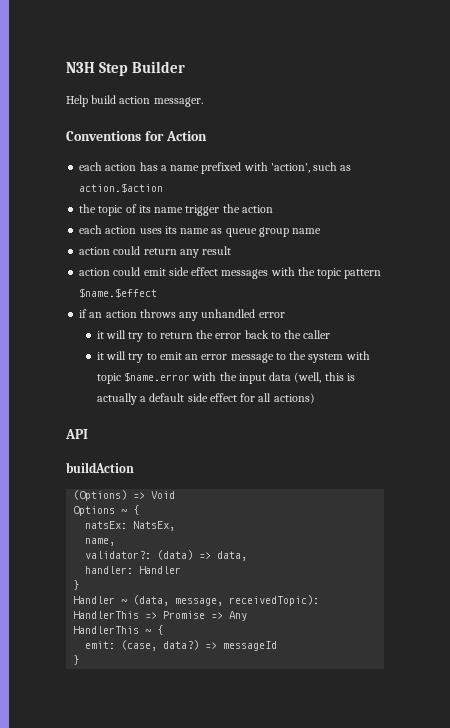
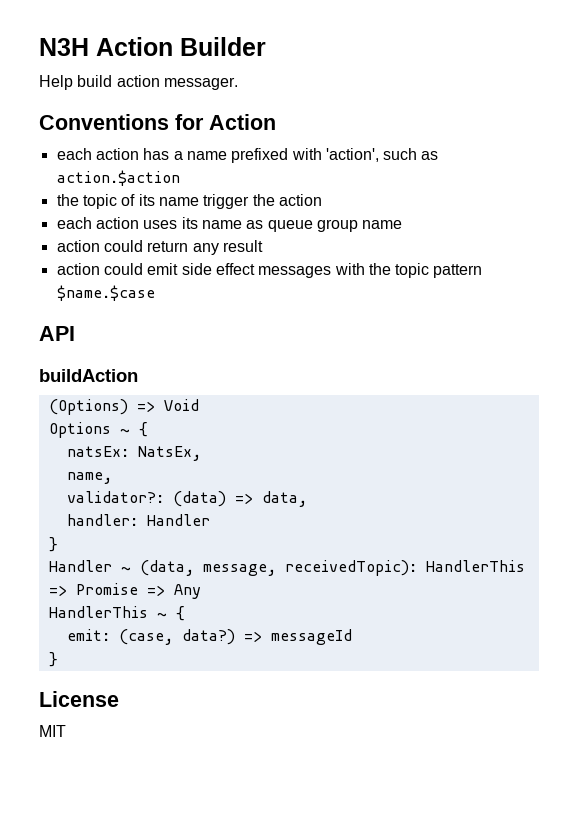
[99,62,129,76] Step -> [96,37,173,56] Action
[79,288,158,298] [79,309,285,321] [96,330,331,342] [96,351,370,363] [96,372,355,384] [96,393,315,405] $name.$effect // if an action throws any unhandled error // it will try to return the error back to the caller // it will try to emit an error message to the system with topic $name.error with the input data (well, this is actually a default side effect for all actions) -> [56,285,155,301] $name.$case
(80, 660) none -> [39,691,119,707] [39,725,66,737] // License // MIT

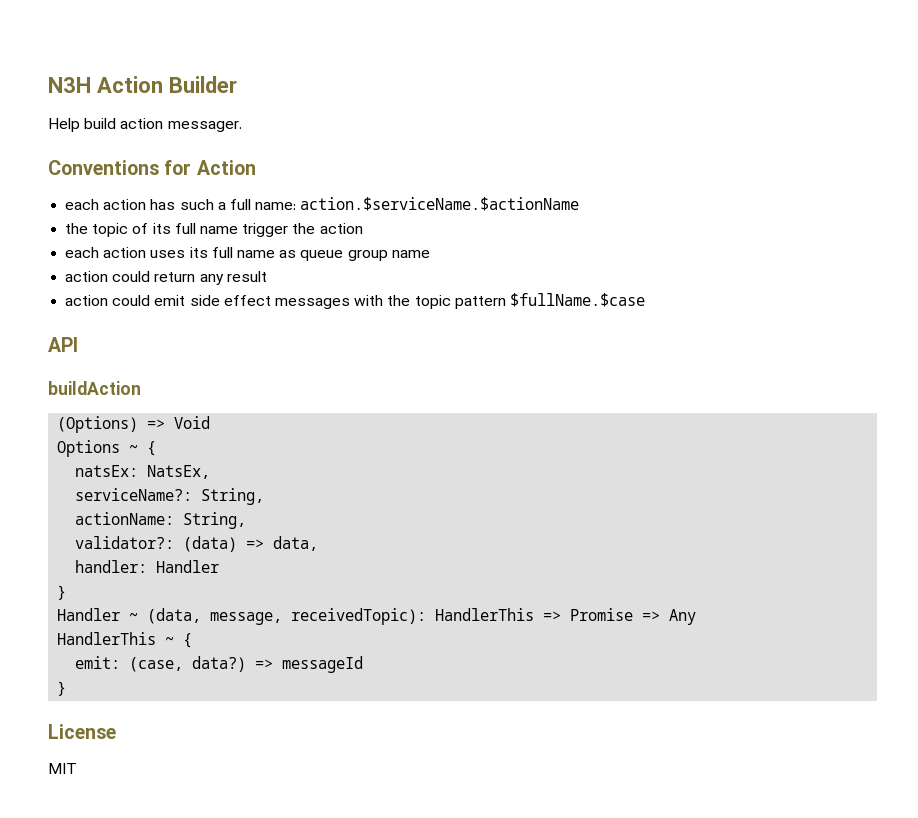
[173,148,439,163] [56,170,180,186] a name prefixed with 'action', such as action.$action -> [179,197,580,211] such a full name: action.$serviceName.$actionName
(155, 200) none -> [174,223,196,234] full
(198, 223) none -> [211,247,233,258] full
[56,285,155,301] $name.$case -> [509,293,645,307] $fullName.$case
[66,472,112,484] name, -> [75,488,265,505] [75,512,247,529] serviceName?: String, // actionName: String,

